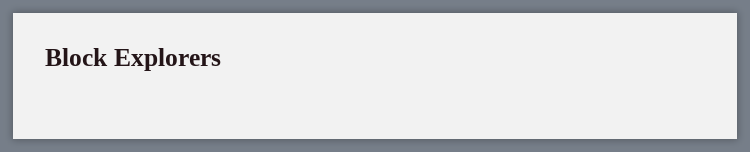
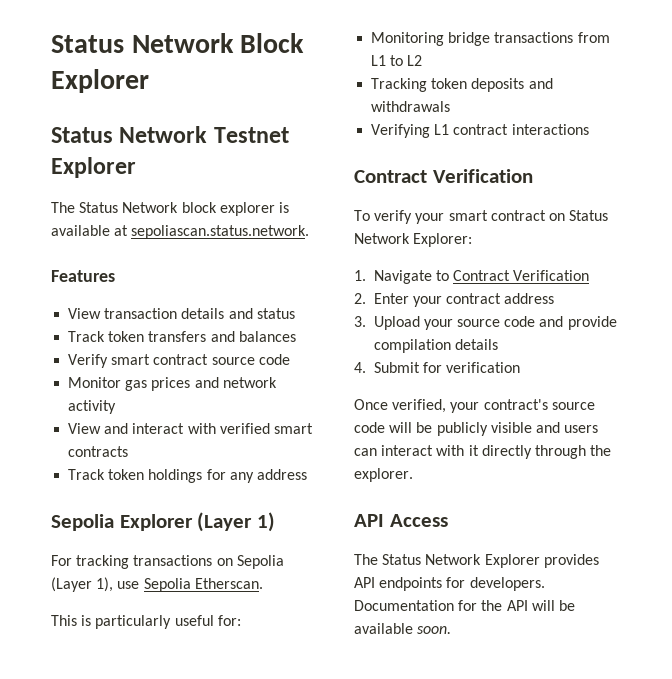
[45,48,221,71] Block Explorers -> [51,33,305,53] [51,69,149,93] [51,126,289,143] [51,157,136,178] [51,202,289,216] [51,225,310,239] [51,270,115,282] [68,308,295,319] [68,331,296,342] [68,354,290,368] [68,377,277,391] [68,400,117,414] [68,423,313,434] [68,446,129,457] [68,469,307,483] [51,512,276,532] [51,555,284,569] [51,577,263,592] [51,615,241,629] [371,32,610,46] [371,55,423,66] [371,78,553,92] [371,101,451,112] [371,124,589,138] [354,169,533,183] [354,210,609,224] [354,233,473,247] [354,270,590,284] [354,293,555,307] [354,316,617,330] [373,339,498,353] [354,362,521,373] [354,399,595,413] [354,422,599,436] [354,445,612,459] [354,468,413,482] [354,514,448,527] [354,554,599,568] [354,577,545,591] [354,600,575,611] [354,623,452,634] Status Network Block Explorer // Status Network Testnet Explorer // The Status Network block explorer is available at sepoliascan.status.network. // Features // View transaction details and status // Track token transfers and balances // Verify smart contract source code // Monitor gas prices and network activity // View and interact with verified smart contracts // Track token holdings for any address // Sepolia Explorer (Layer 1) // For tracking transactions on Sepolia (Layer 1), use Sepolia Etherscan. // This is particularly useful for: // Monitoring bridge transactions from L1 to L2 // Tracking token deposits and withdrawals // Verifying L1 contract interactions // Contract Verification // To verify your smart contract on Status Network Explorer: // 1. Navigate to Contract Verification // 2. Enter your contract address // 3. Upload your source code and provide compilation details // 4. Submit for verification // Once verified, your contract's source code will be publicly visible and users can interact with it directly through the explorer. // API Access // The Status Network Explorer provides API endpoints for developers. Documentation for the API will be available soon.

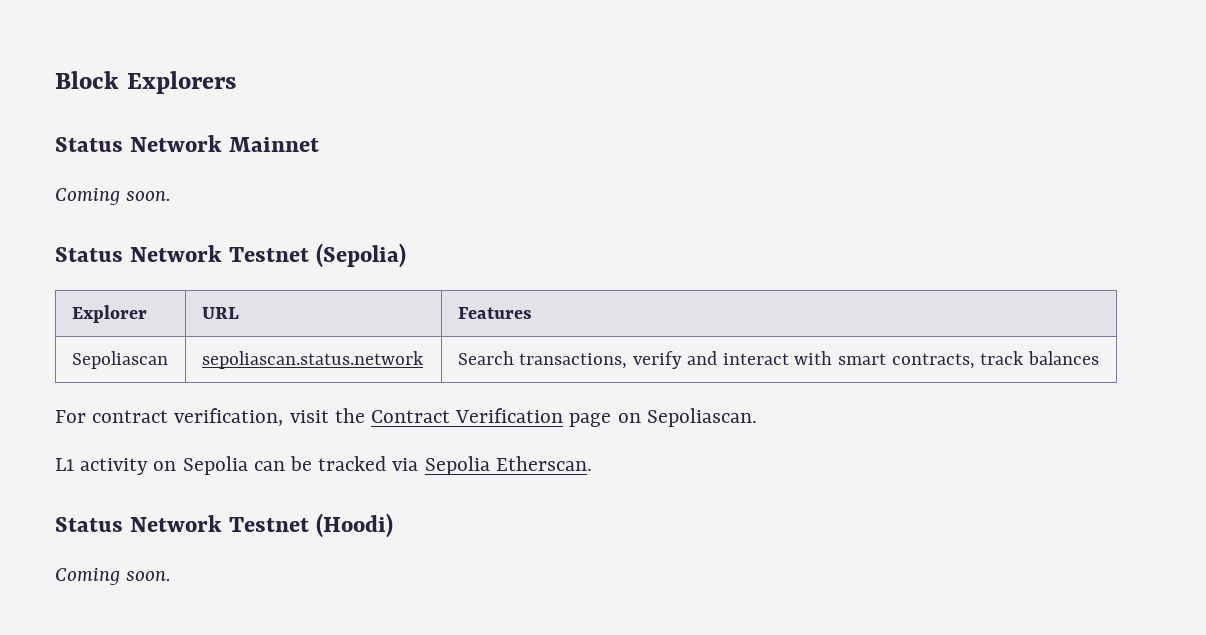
[51,33,305,53] [51,69,149,93] [51,126,289,143] [51,157,136,178] [51,202,289,216] [51,225,310,239] [51,270,115,282] [68,308,295,319] [68,331,296,342] [68,354,290,368] [68,377,277,391] [68,400,117,414] [68,423,313,434] [68,446,129,457] [68,469,307,483] [51,512,276,532] [51,555,284,569] [51,577,263,592] [51,615,241,629] [371,32,610,46] [371,55,423,66] [371,78,553,92] [371,101,451,112] [371,124,589,138] [354,169,533,183] [354,210,609,224] [354,233,473,247] [354,270,590,284] [354,293,555,307] [354,316,617,330] [373,339,498,353] [354,362,521,373] [354,399,595,413] [354,422,599,436] [354,445,612,459] [354,468,413,482] [354,514,448,527] [354,554,599,568] [354,577,545,591] [354,600,575,611] [354,623,413,634] Status Network Block Explorer // Status Network Testnet Explorer // The Status Network block explorer is available at sepoliascan.status.network. // Features // View transaction details and status // Track token transfers and balances // Verify smart contract source code // Monitor gas prices and network activity // View and interact with verified smart contracts // Track token holdings for any address // Sepolia Explorer (Layer 1) // For tracking transactions on Sepolia (Layer 1), use Sepolia Etherscan. // This is particularly useful for: // Monitoring bridge transactions from L1 to L2 // Tracking token deposits and withdrawals // Verifying L1 contract interactions // Contract Verification // To verify your smart contract on Status Network Explorer: // 1. Navigate to Contract Verification // 2. Enter your contract address // 3. Upload your source code and provide compilation details // 4. Submit for verification // Once verified, your contract's source code will be publicly visible and users can interact with it directly through the explorer. // API Access // The Status Network Explorer provides API endpoints for developers. Documentation for the API will be available -> [55,71,236,94] [55,135,319,152] [55,188,172,205] [55,243,406,268] [71,305,147,323] [201,307,239,319] [457,307,532,319] [71,351,168,369] [201,351,424,369] [457,351,1099,369] [55,408,757,427] [55,456,592,475] [55,513,393,538] [55,568,120,585] Block Explorers // Status Network Mainnet // Coming soon. // Status Network Testnet (Sepolia) // Explorer | URL | Features // Sepoliascan | sepoliascan.status.network | Search transactions, verify and interact with smart contracts, track balances // For contract verification, visit the Contract Verification page on Sepoliascan. // L1 activity on Sepolia can be tracked via Sepolia Etherscan. // Status Network Testnet (Hoodi) // Coming

